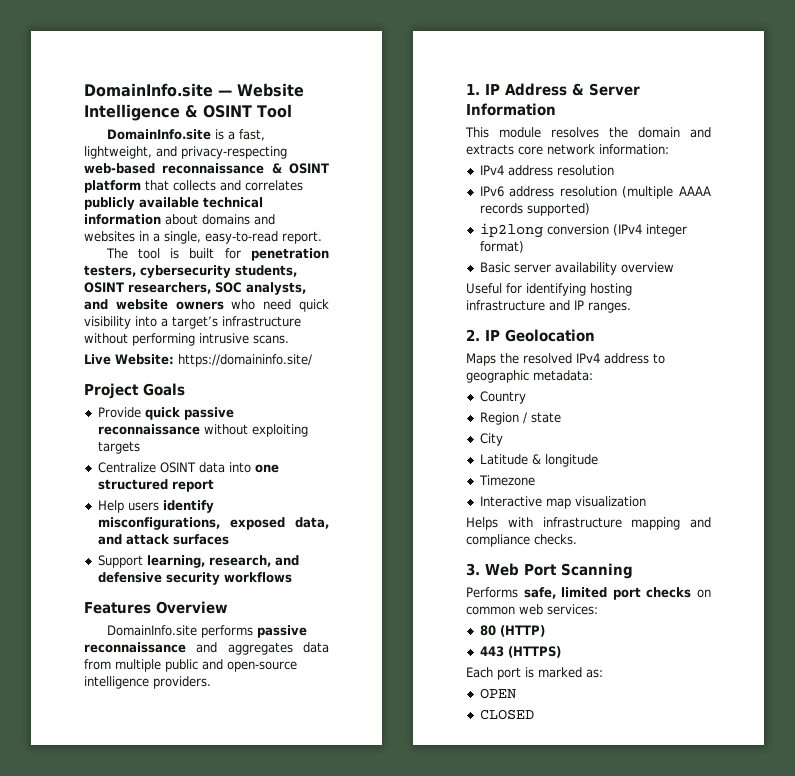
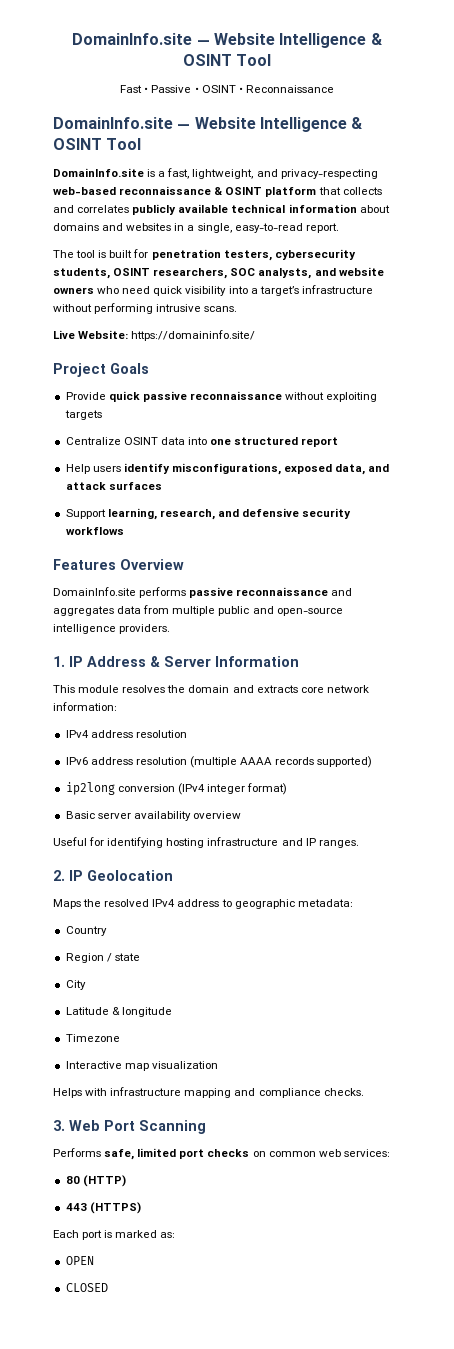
[84,83,304,97] [84,104,292,121] DomainInfo.site — Website Intelligence & OSINT Tool -> [72,33,382,48] [182,54,272,66] [120,85,334,93] [53,117,363,132] [53,138,142,150] DomainInfo.site — Website Intelligence & OSINT Tool // Fast • Passive • OSINT • Reconnaissance // DomainInfo.site — Website Intelligence & OSINT Tool

